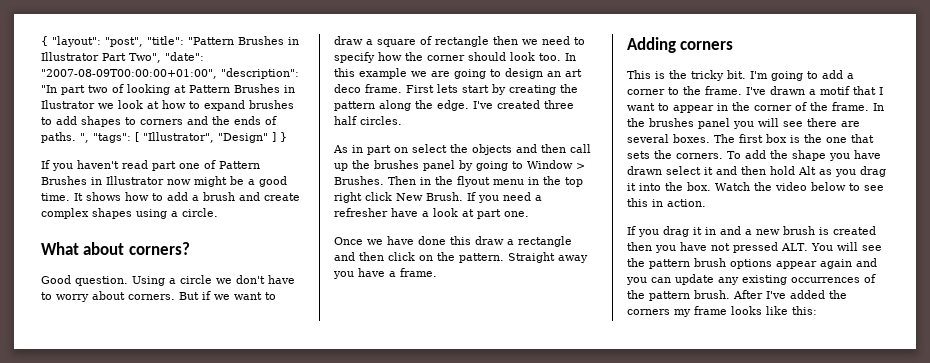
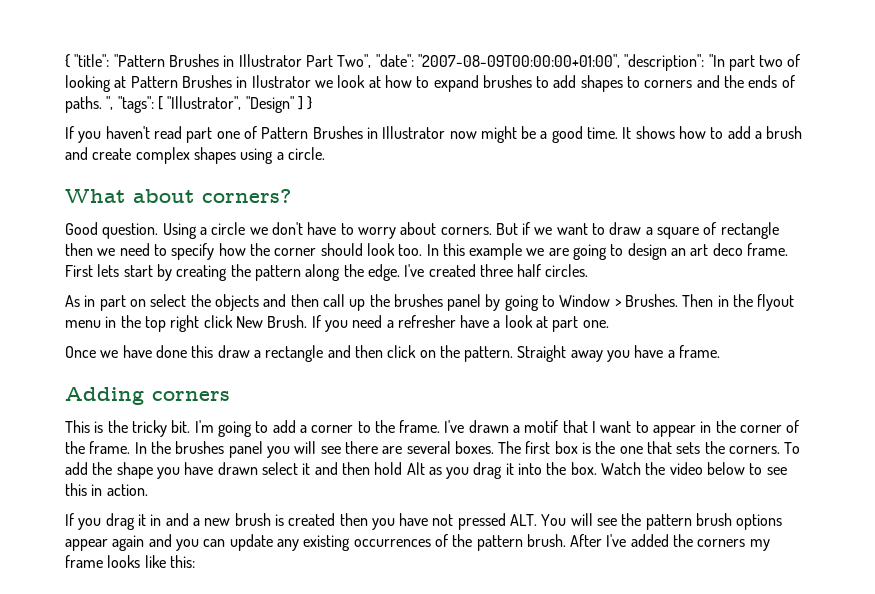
[52,36,143,47] "layout": "post", -> (70, 61) none

